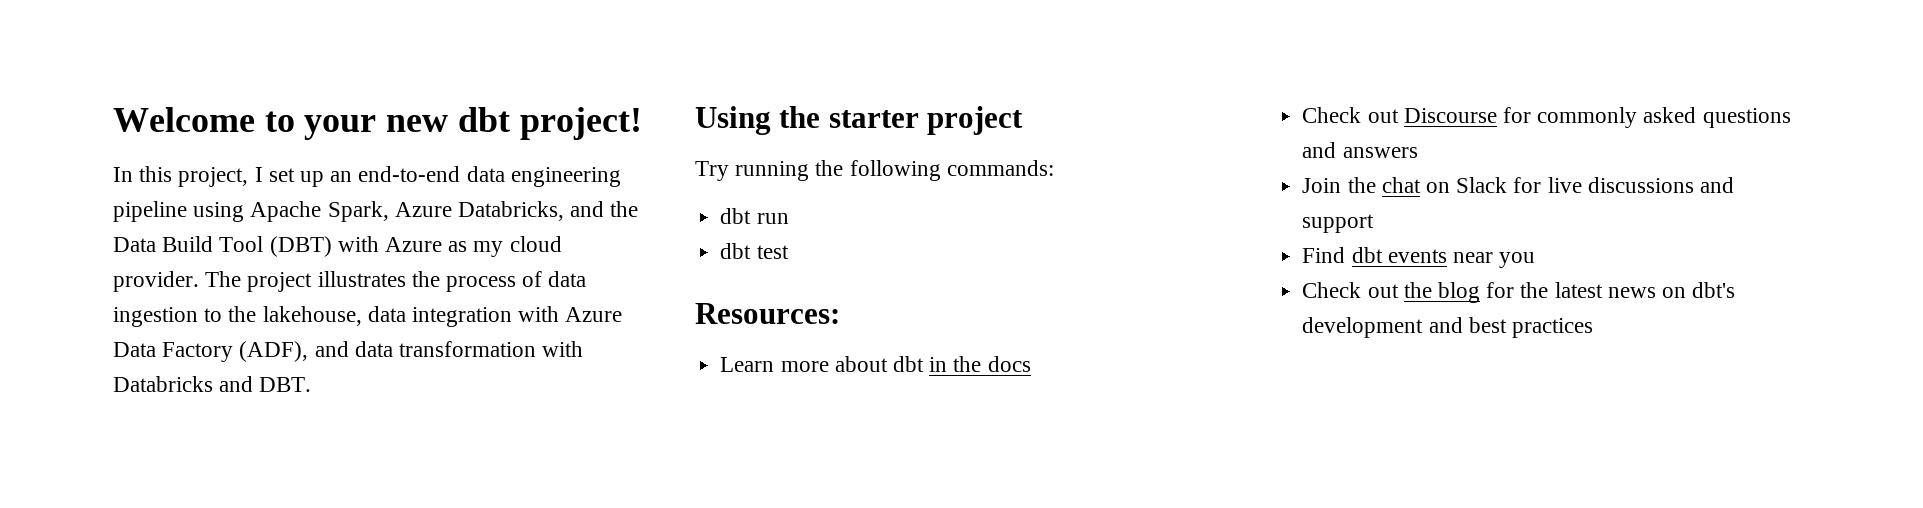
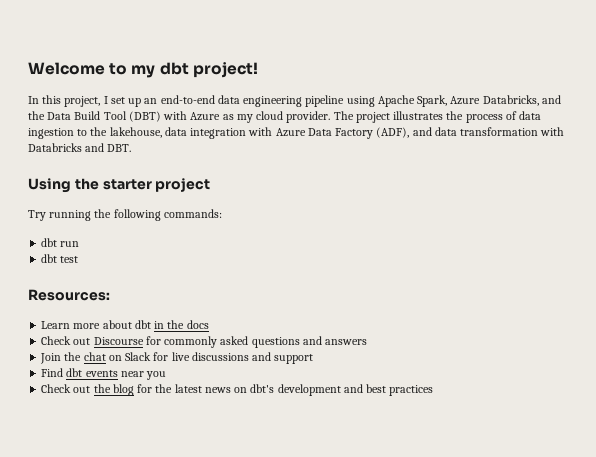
[304,115,449,140] your new -> [131,65,156,78] my

